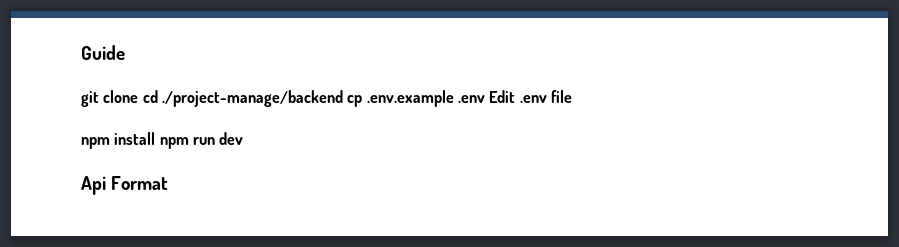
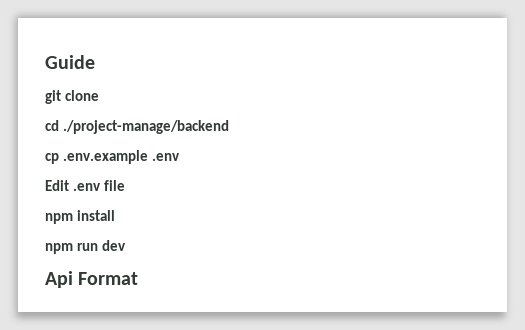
(139, 96) none -> (99, 95) //
(343, 98) none -> (229, 127) //
(485, 99) none -> (180, 157) //
(156, 138) none -> (115, 215) //

